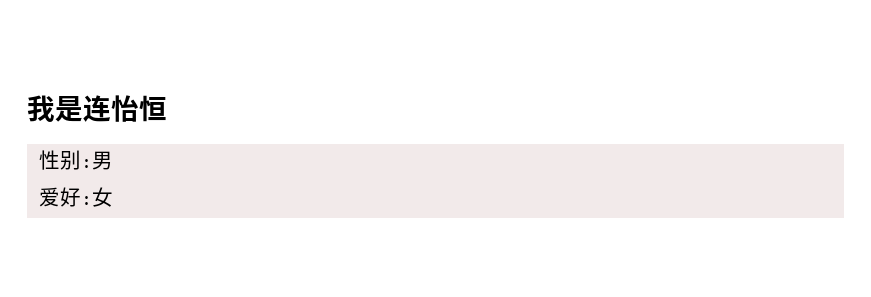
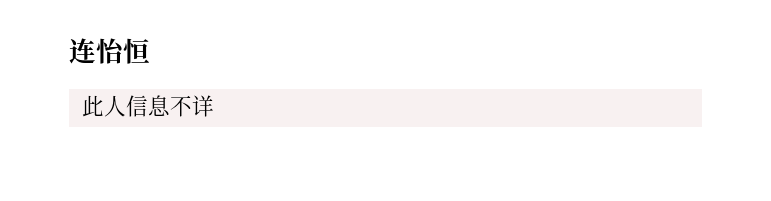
[27,95,83,122] 我是 -> (69, 51) none
[39,150,113,170] [39,187,113,207] 性别:男 // 爱好:女 -> [82,95,215,117] 此人信息不详

